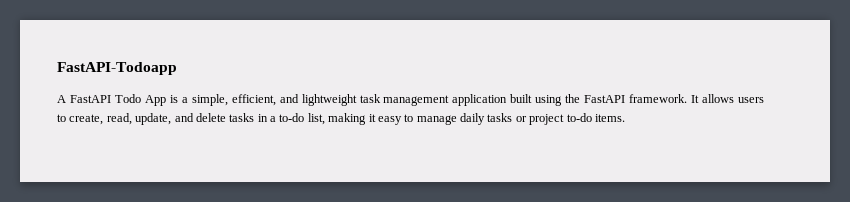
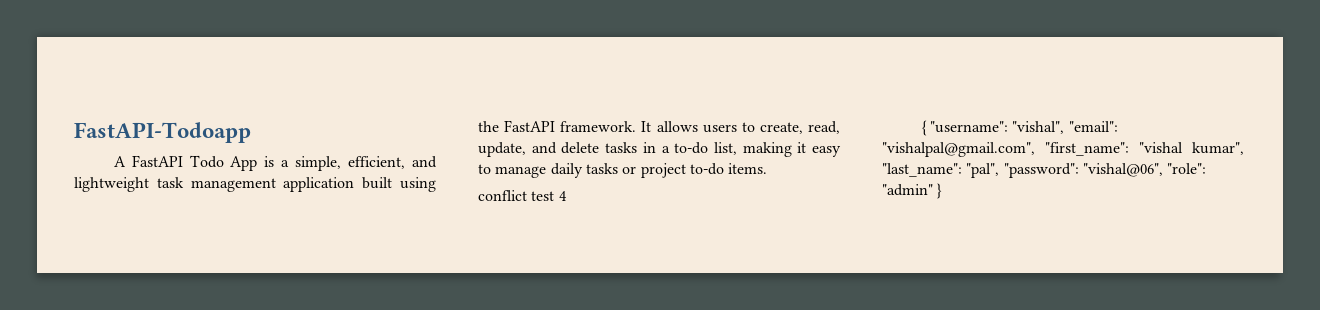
(625, 118) none -> [478,190,567,201] [921,120,1118,136] [882,142,1244,157] [882,163,1207,178] [882,183,943,199] // conflict test 4 // { "username": "vishal", "email": "vishalpal@gmail.com", "first_name": "vishal kumar", "last_name": "pal", "password": "vishal@06", "role": "admin" }

